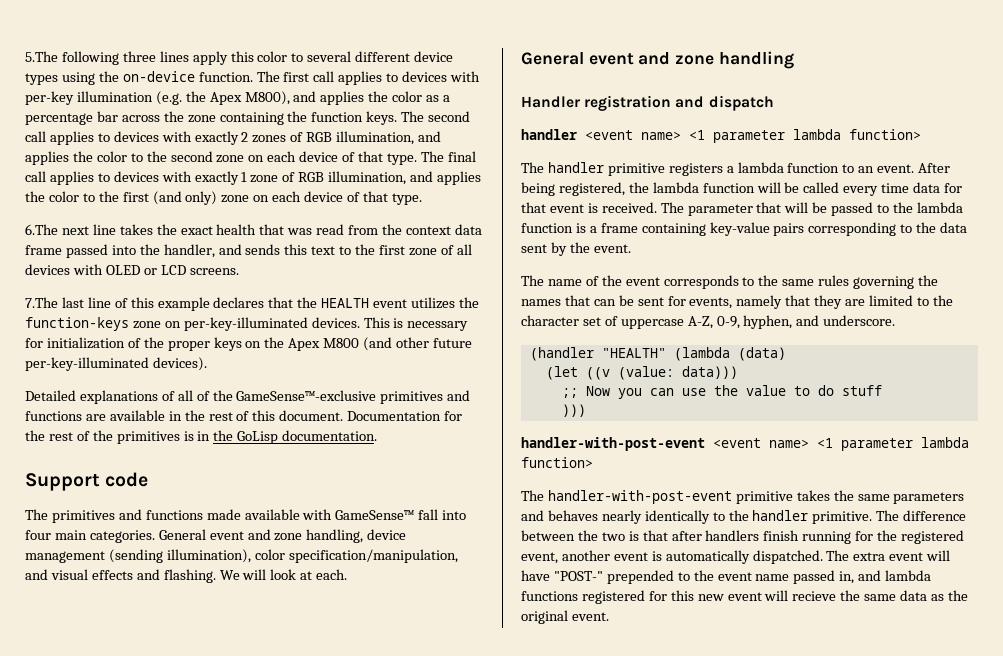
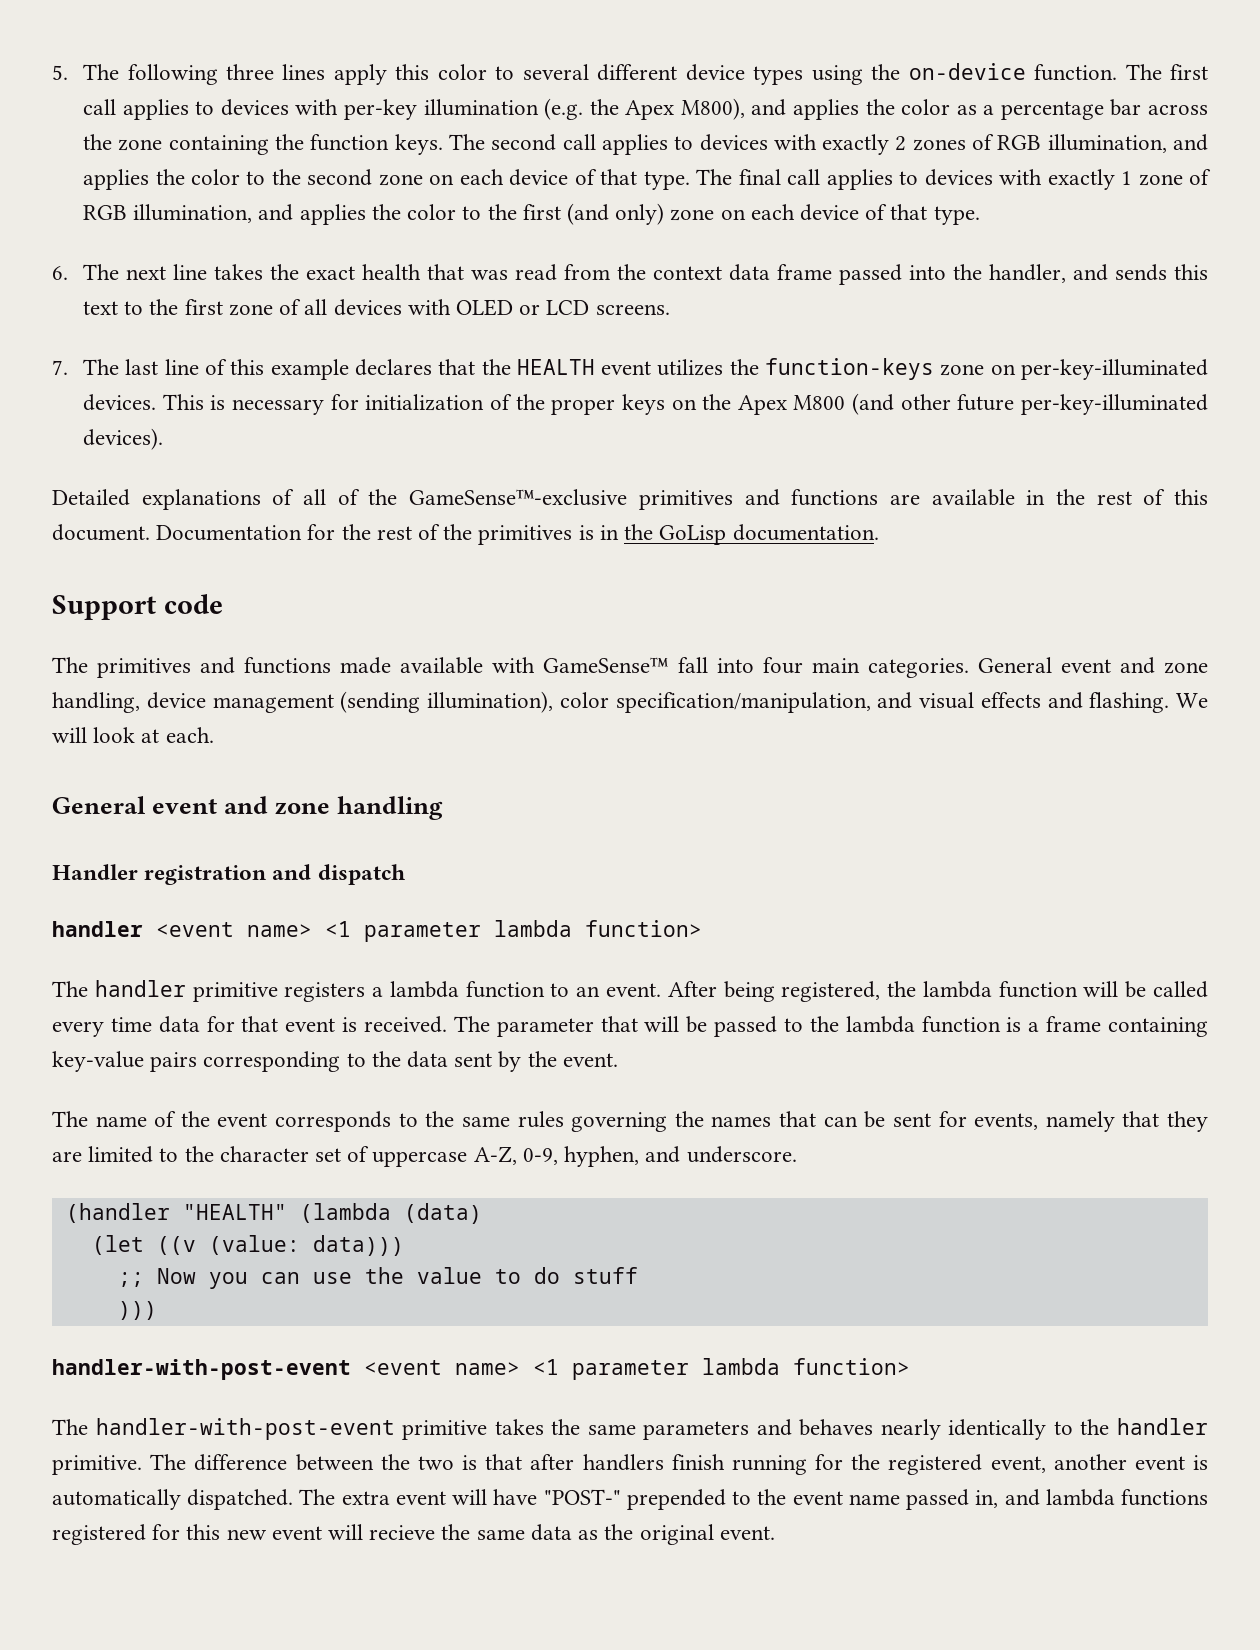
[25,51,58,62] 5.The -> [52,64,120,80] 5. The
[25,224,58,235] 6.The -> [52,264,120,280] 6. The
[25,297,58,308] 7.The -> [52,359,120,375] 7. The

